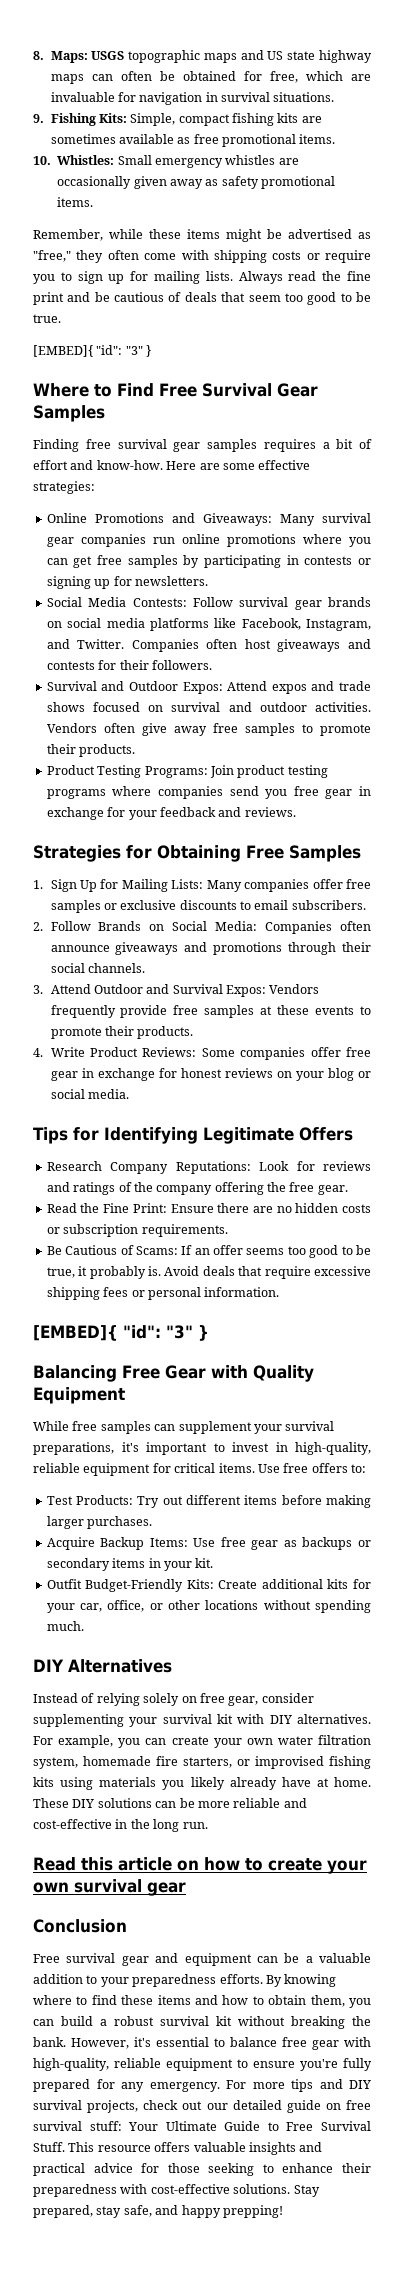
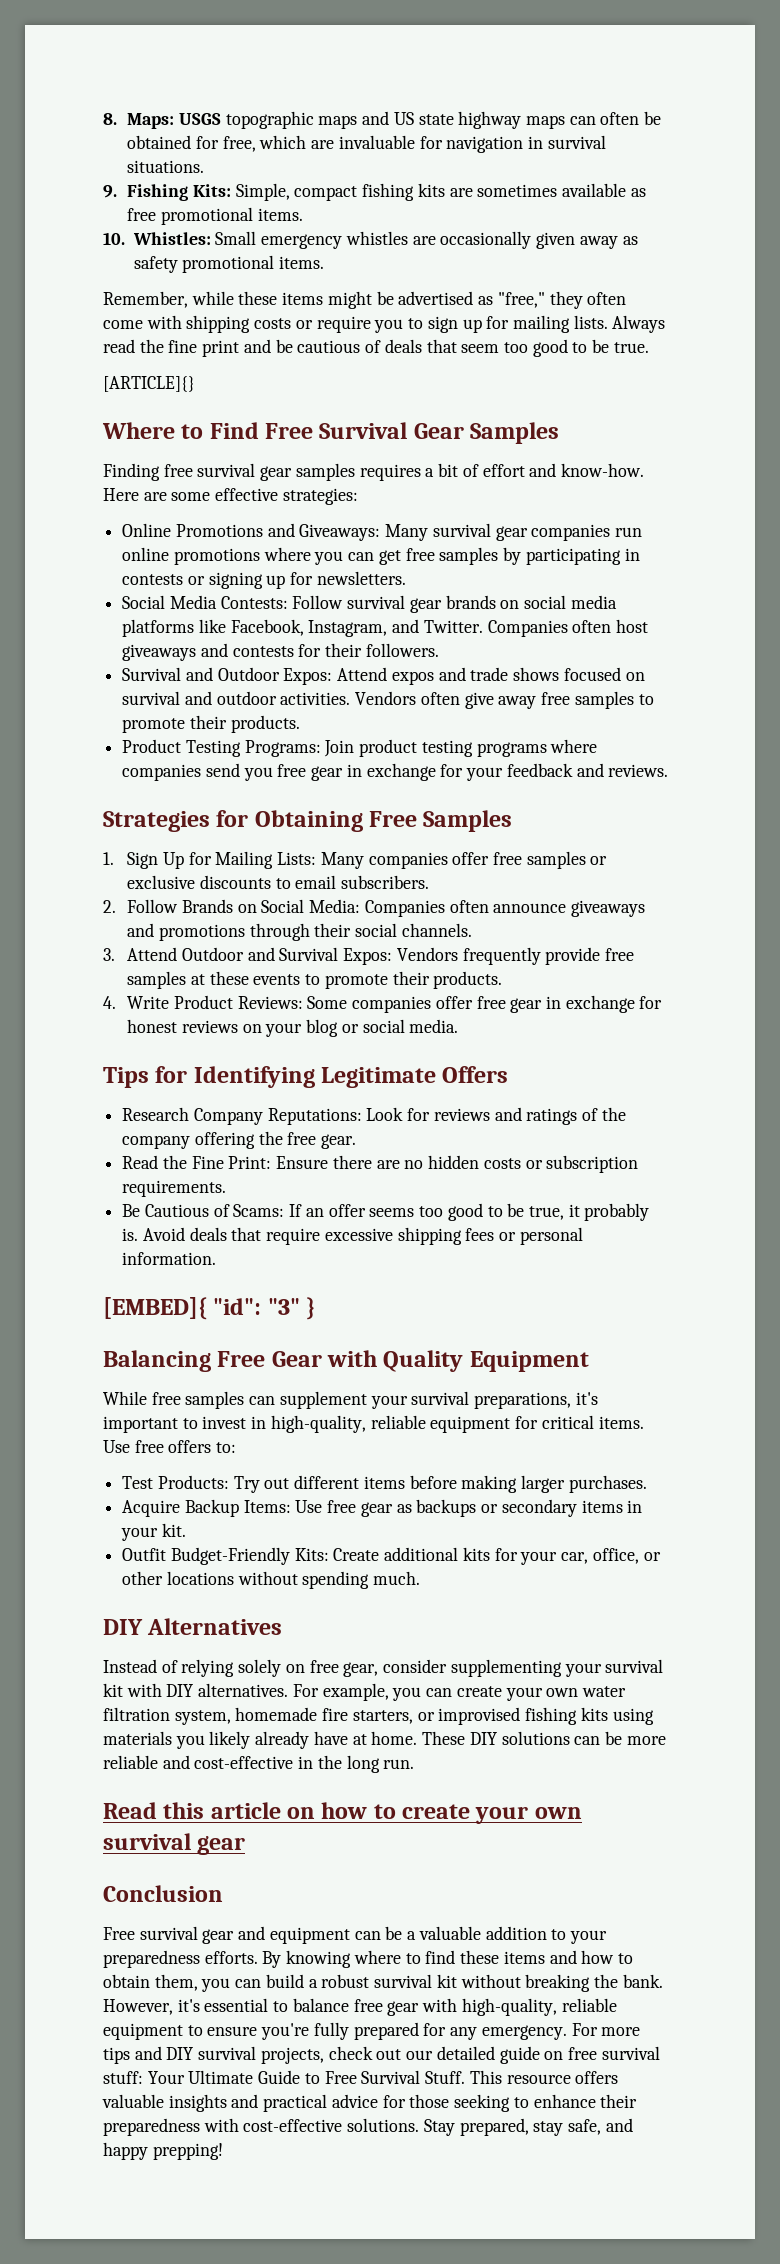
[33,345,152,357] [EMBED]{ "id": "3" } -> [103,376,195,392] [ARTICLE]{}

